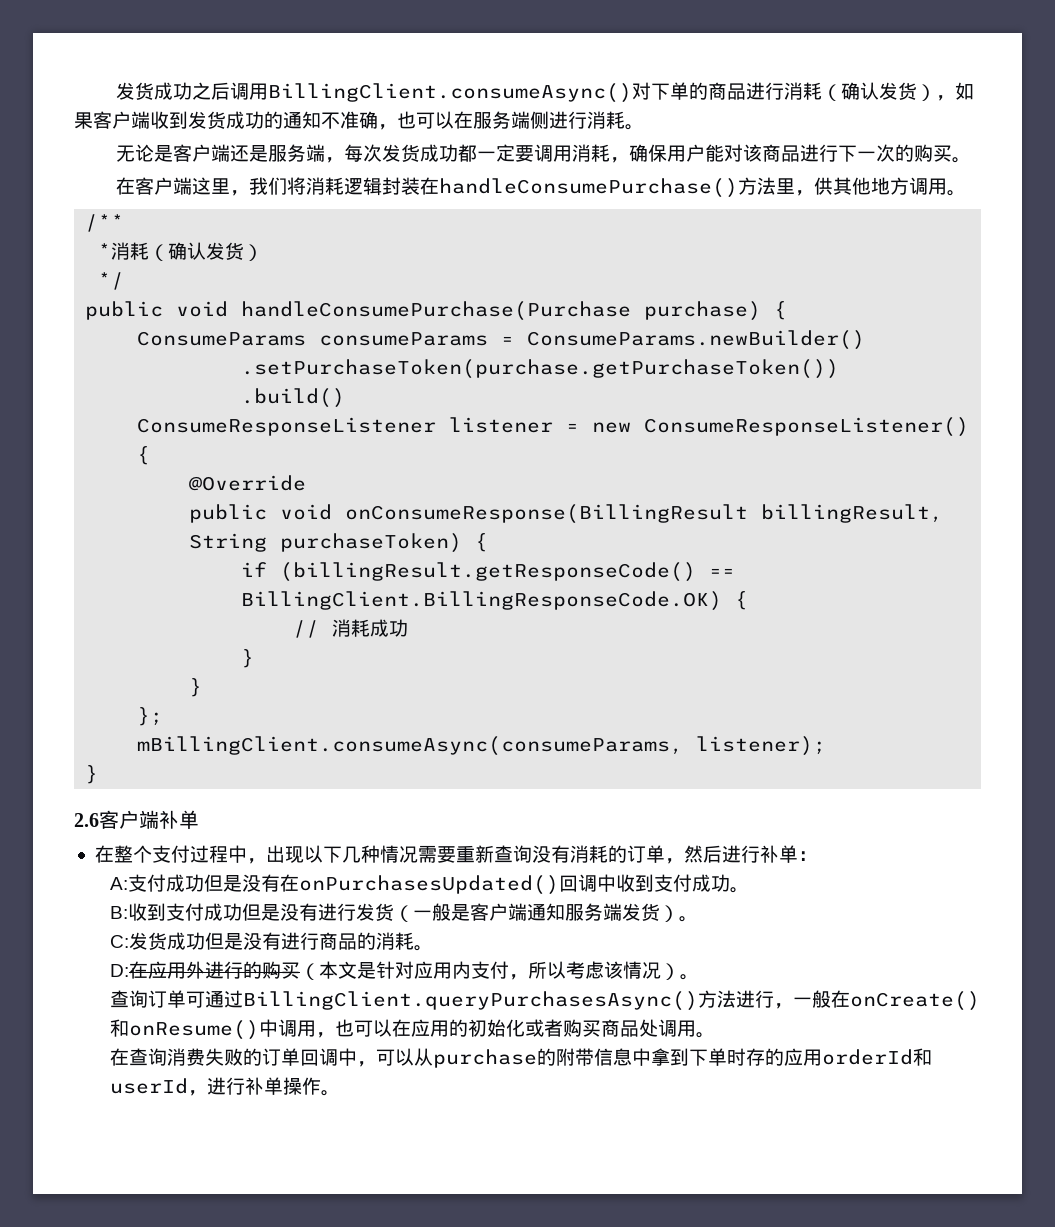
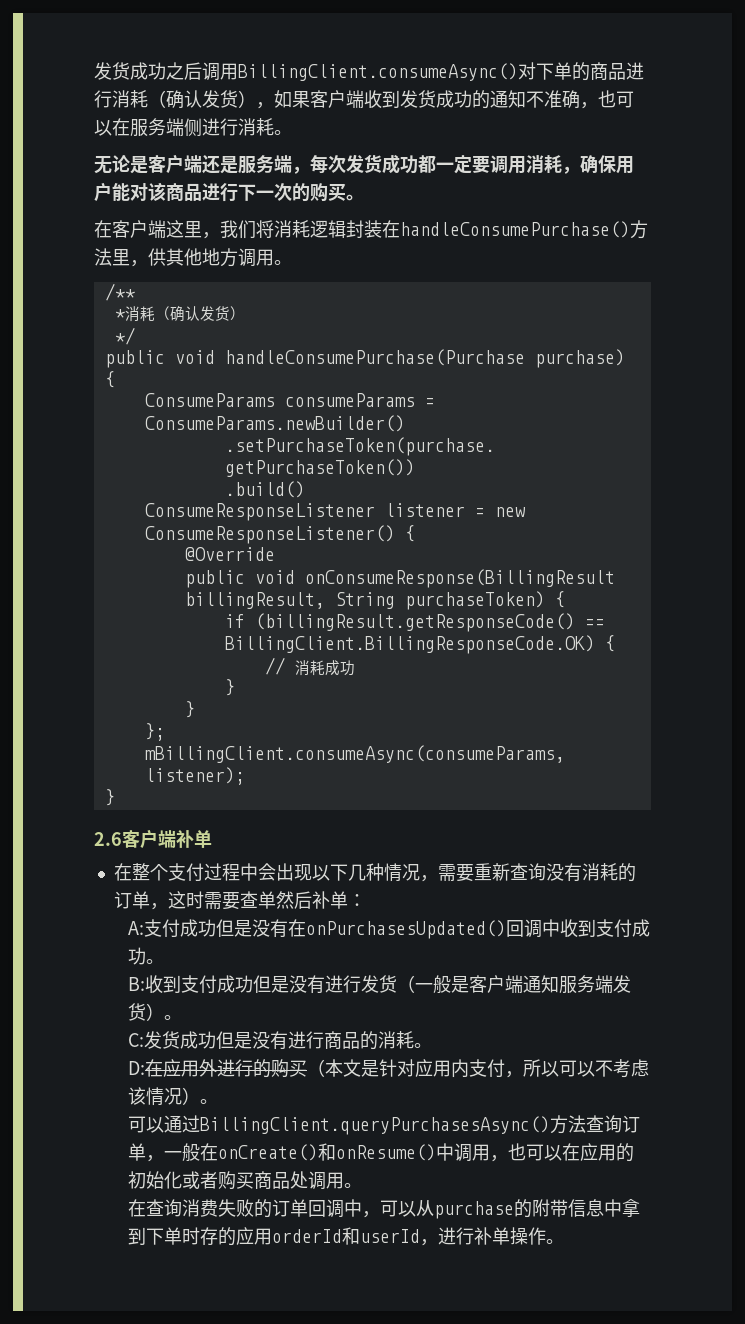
[246,858,266,864] ， -> [257,863,276,881] 会
(418, 854) none -> [419,875,438,882] ，
[683,845,760,863] 然后进行 -> [167,891,312,910] 这时需要查单然后
(566, 970) none -> [558,1060,613,1077] 可以不
[109,990,205,1008] 查询订单可 -> [127,1116,164,1133] 可以
[735,990,774,1008] 进行 -> [585,1115,640,1133] [127,1143,146,1161] 查询订单

